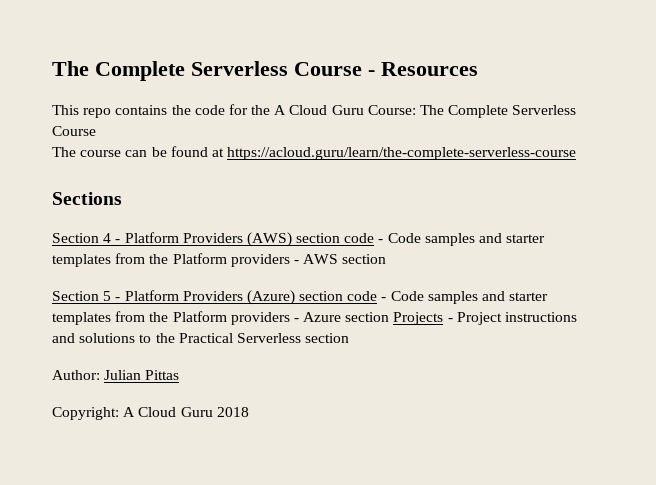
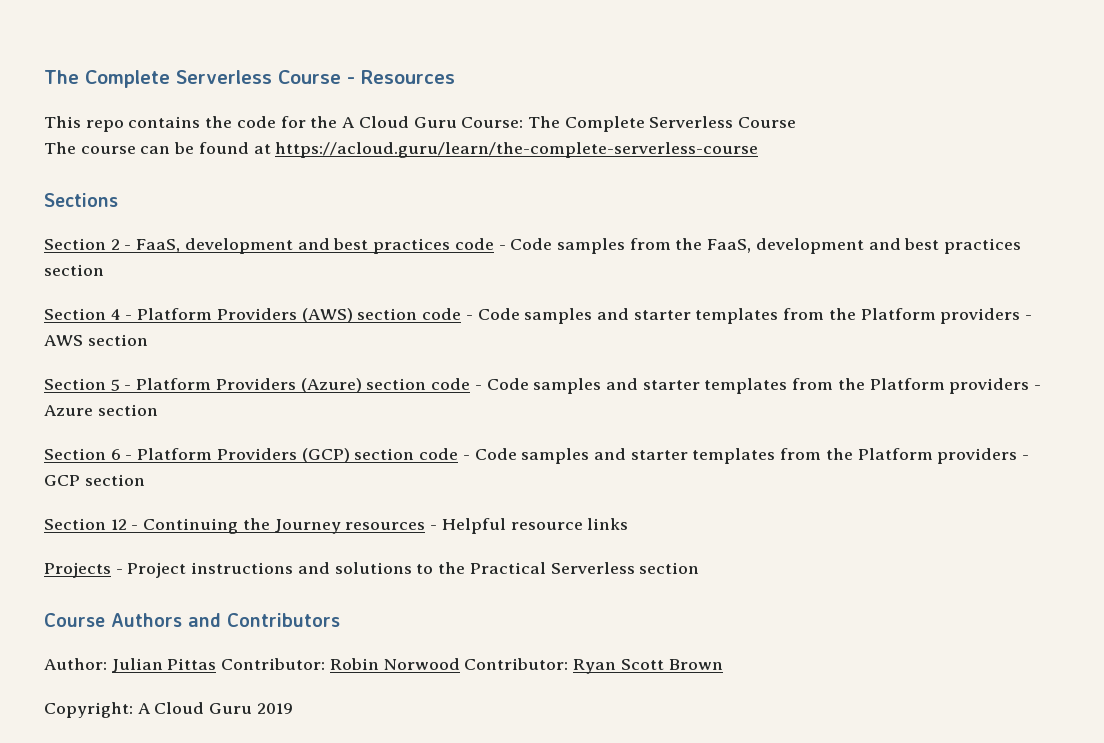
(122, 198) none -> [44,238,1022,254] [44,264,104,276] // Section 2 - FaaS, development and best practices code - Code samples from the FaaS, development and best practices section
(390, 317) none -> [44,448,1030,464] [44,474,145,486] [44,518,629,534] // Section 6 - Platform Providers (GCP) section code - Code samples and starter templates from the Platform providers - GCP section // Section 12 - Continuing the Journey resources - Helpful resource links //
(350, 338) none -> [44,613,340,627] // Course Authors and Contributors
(180, 375) none -> [221,658,723,674] Contributor: Robin Norwood Contributor: Ryan Scott Brown
[216,407,249,417] 2018 -> [256,703,293,714] 2019

